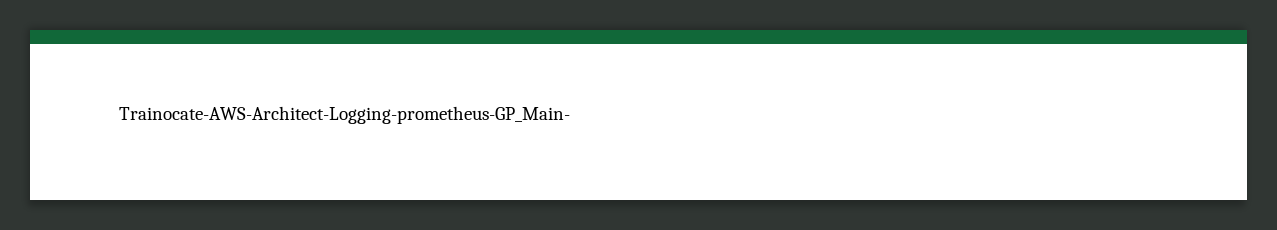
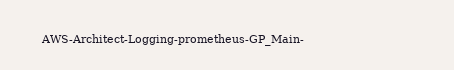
[119,106,570,124] Trainocate-AWS-Architect-Logging-prometheus-GP_Main- -> [41,34,304,46] AWS-Architect-Logging-prometheus-GP_Main-

